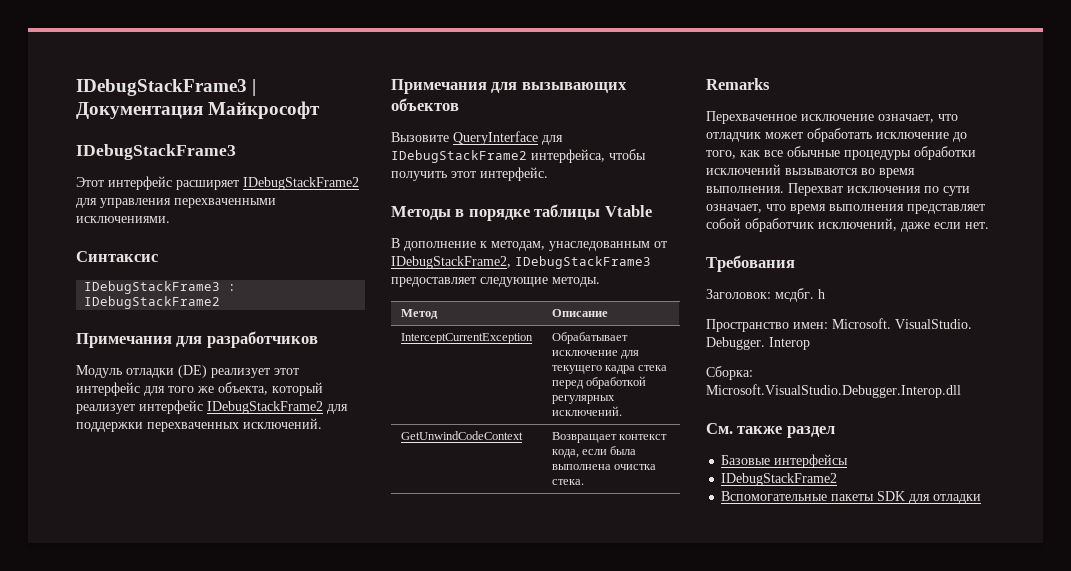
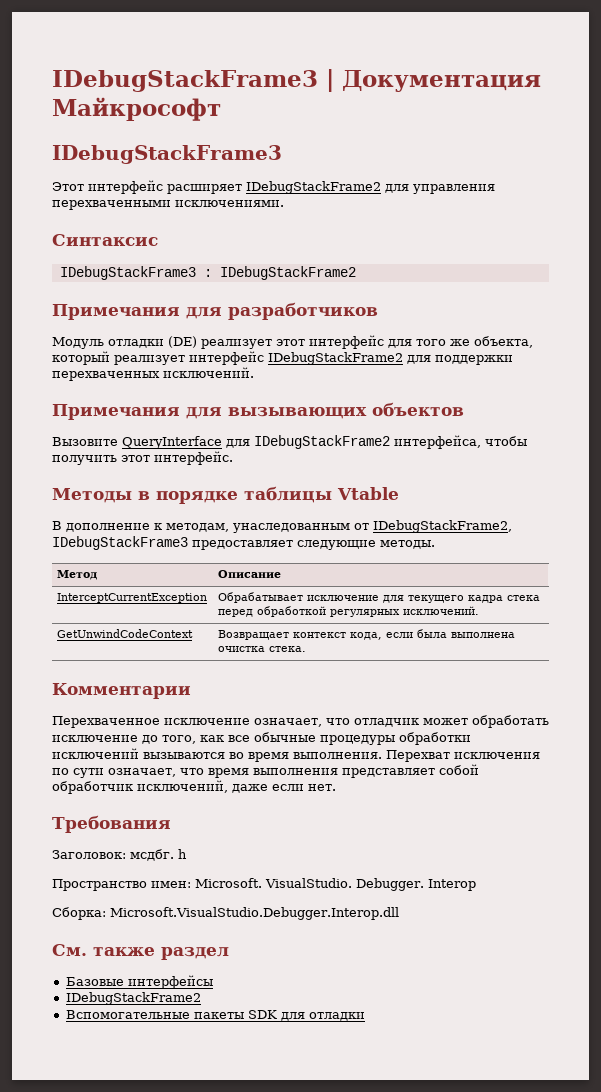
[706,78,770,90] Remarks -> [52,683,191,699] Комментарии

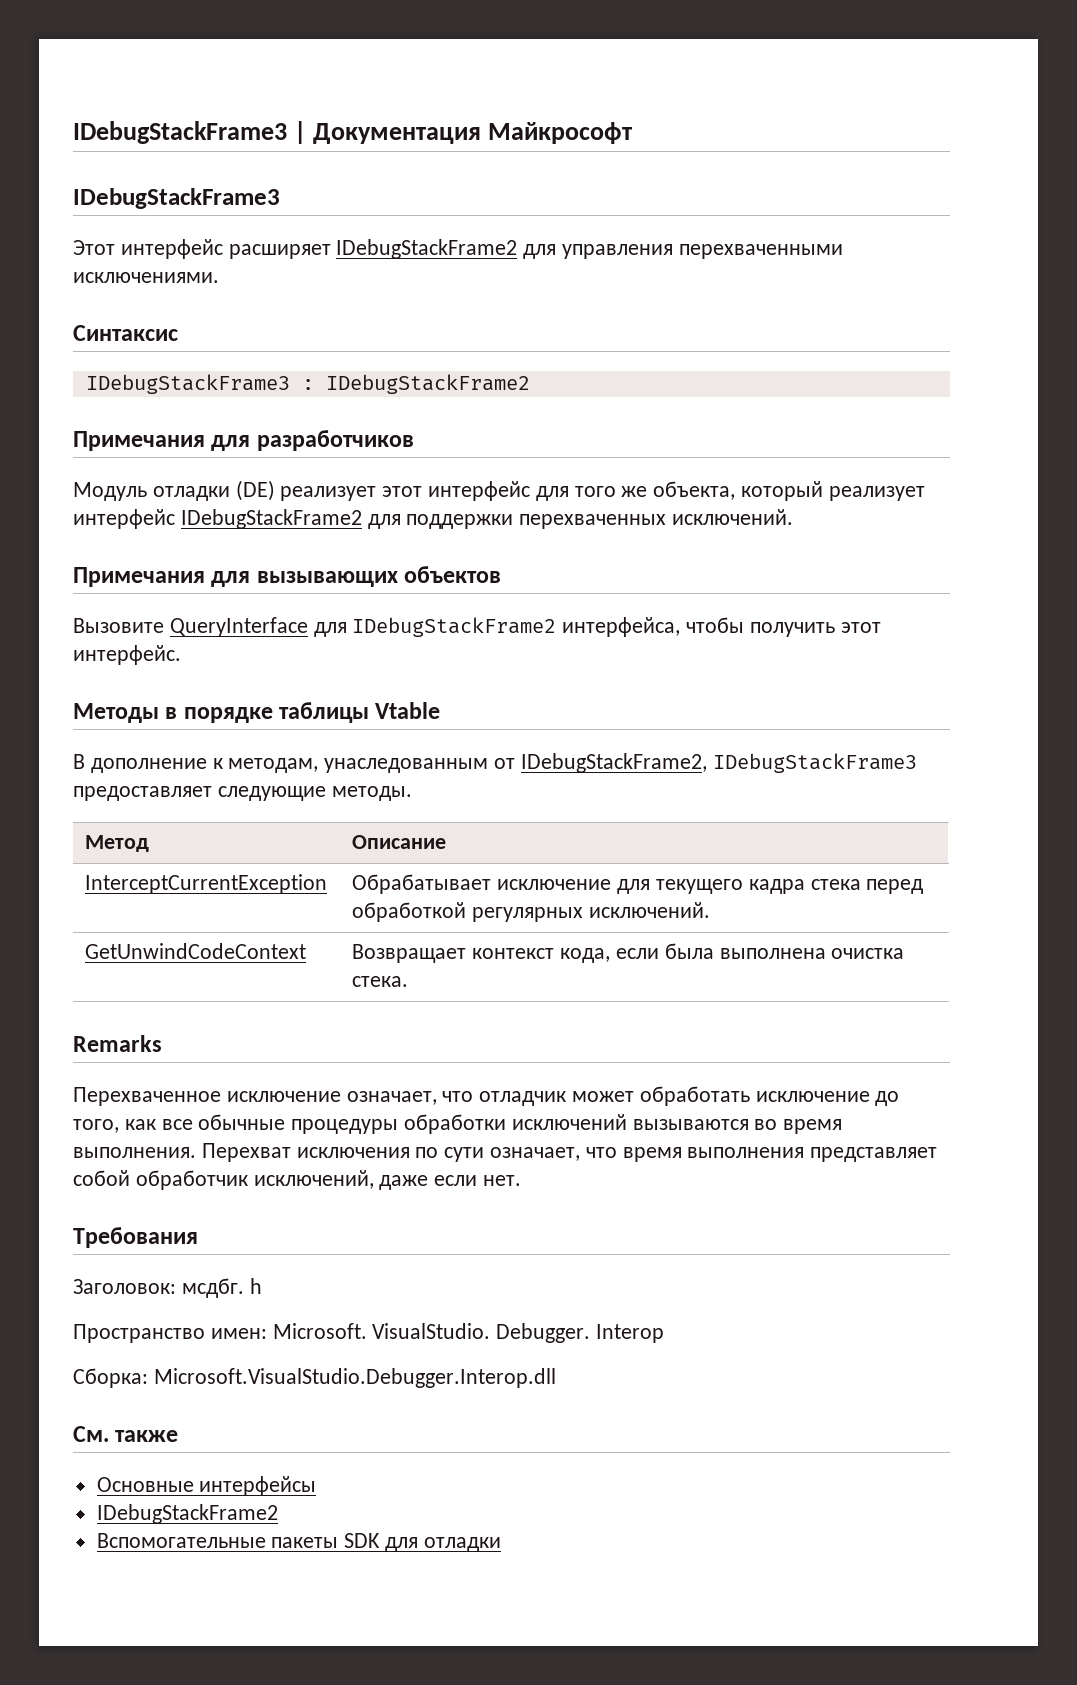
[52,683,191,699] Комментарии -> [73,1035,162,1052] Remarks
[161,946,229,960] [65,977,124,986] раздел // Базовые -> [96,1477,194,1492] // Основные

